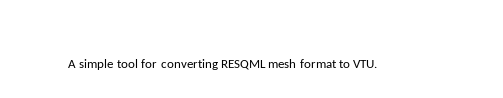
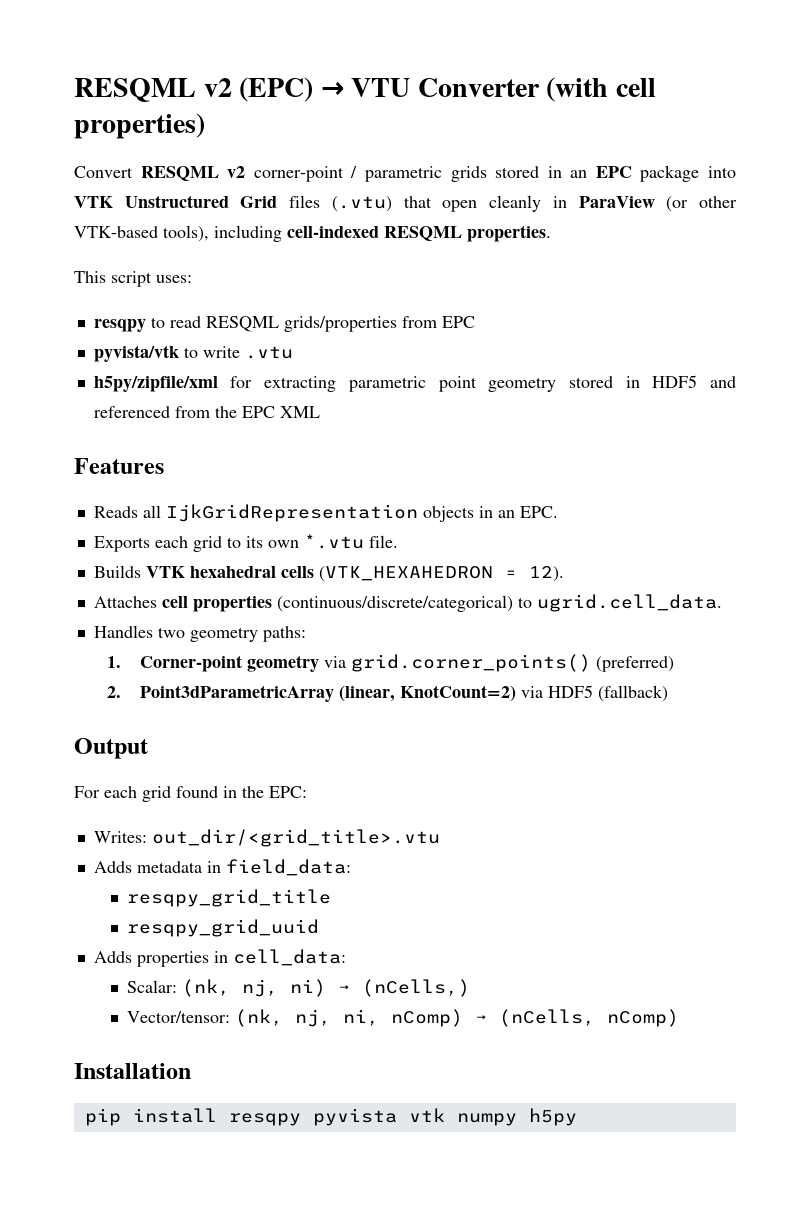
[68,59,378,70] A simple tool for converting RESQML mesh format to VTU. -> [74,77,656,102] [74,113,205,139] [74,165,736,182] [74,195,738,212] [74,225,551,242] [74,271,192,287] [93,316,475,332] [93,345,293,362] [93,375,736,392] [93,406,320,418] [74,458,164,474] [93,504,558,522] [93,534,398,552] [93,565,564,582] [93,594,722,612] [93,625,306,642] [107,654,675,672] [107,685,669,702] [74,738,148,759] [74,786,307,802] [93,829,440,847] [93,859,351,876] [127,889,332,907] [127,919,320,937] [93,949,346,967] [127,979,471,997] [127,1009,680,1027] [74,1063,191,1079] [84,1108,577,1126] RESQML v2 (EPC) → VTU Converter (with cell properties) // Convert RESQML v2 corner-point / parametric grids stored in an EPC package into VTK Unstructured Grid files (.vtu) that open cleanly in ParaView (or other VTK-based tools), including cell-indexed RESQML properties. // This script uses: // resqpy to read RESQML grids/properties from EPC // pyvista/vtk to write .vtu // h5py/zipfile/xml for extracting parametric point geometry stored in HDF5 and referenced from the EPC XML // Features // Reads all IjkGridRepresentation objects in an EPC. // Exports each grid to its own *.vtu file. // Builds VTK hexahedral cells (VTK_HEXAHEDRON = 12). // Attaches cell properties (continuous/discrete/categorical) to ugrid.cell_data. // Handles two geometry paths: // 1. Corner-point geometry via grid.corner_points() (preferred) // 2. Point3dParametricArray (linear, KnotCount=2) via HDF5 (fallback) // Output // For each grid found in the EPC: // Writes: out_dir/<grid_title>.vtu // Adds metadata in field_data: // resqpy_grid_title // resqpy_grid_uuid // Adds properties in cell_data: // Scalar: (nk, nj, ni) → (nCells,) // Vector/tensor: (nk, nj, ni, nComp) → (nCells, nComp) // Installation // pip install resqpy pyvista vtk numpy h5py

